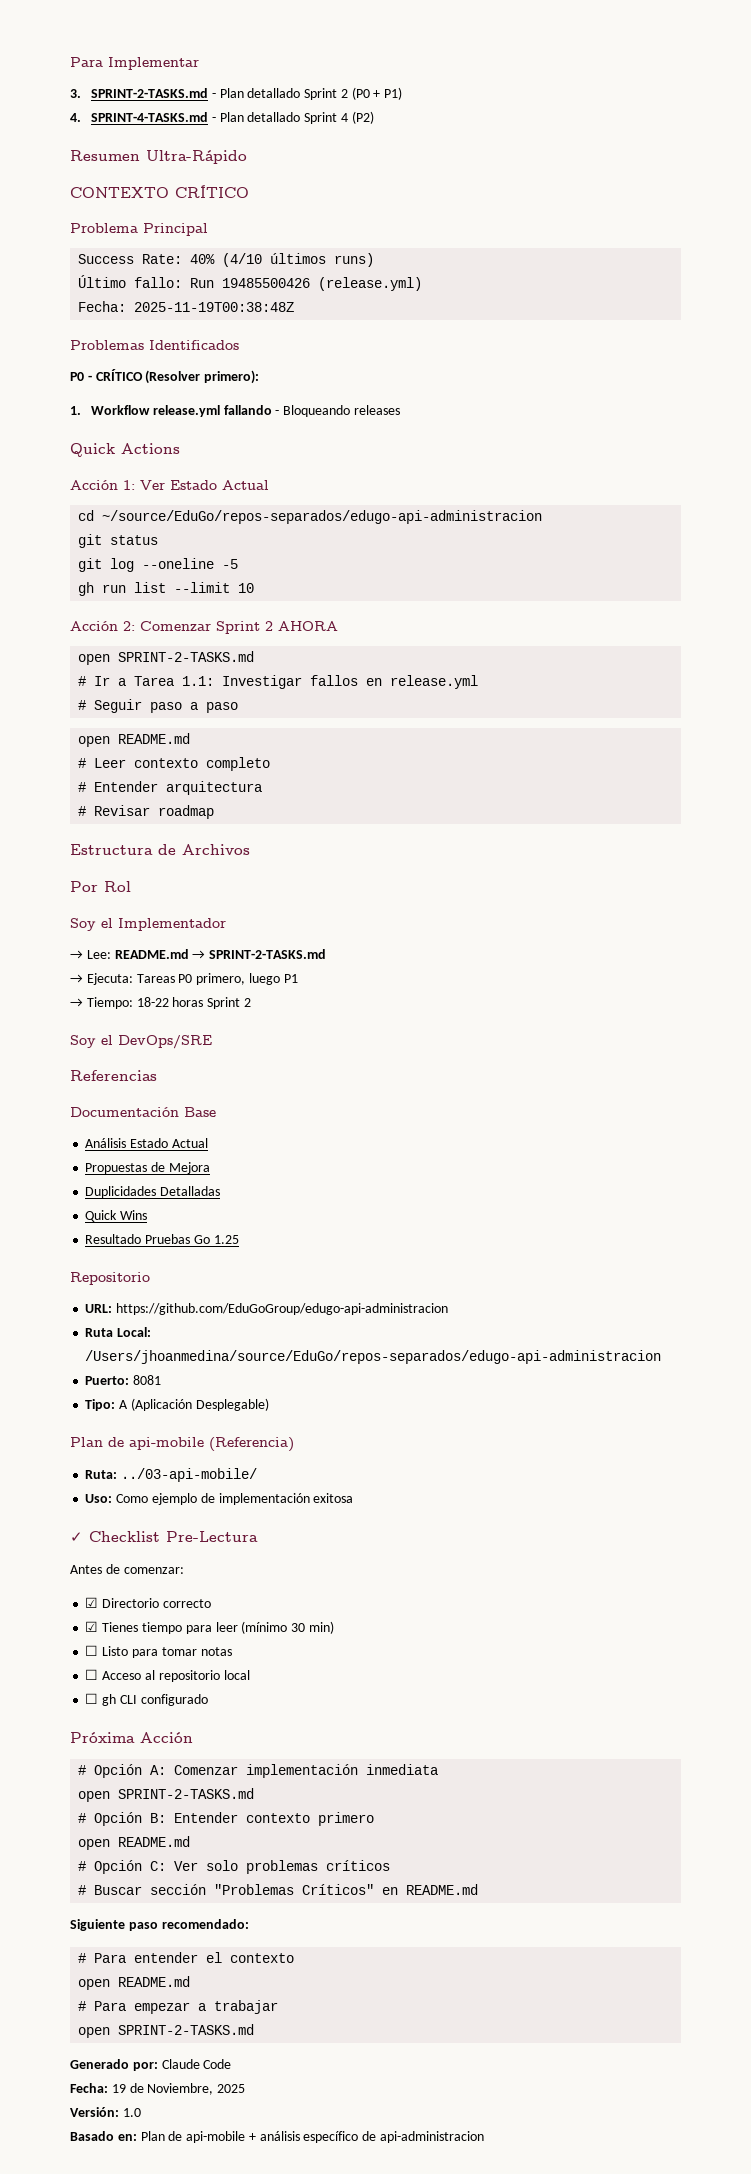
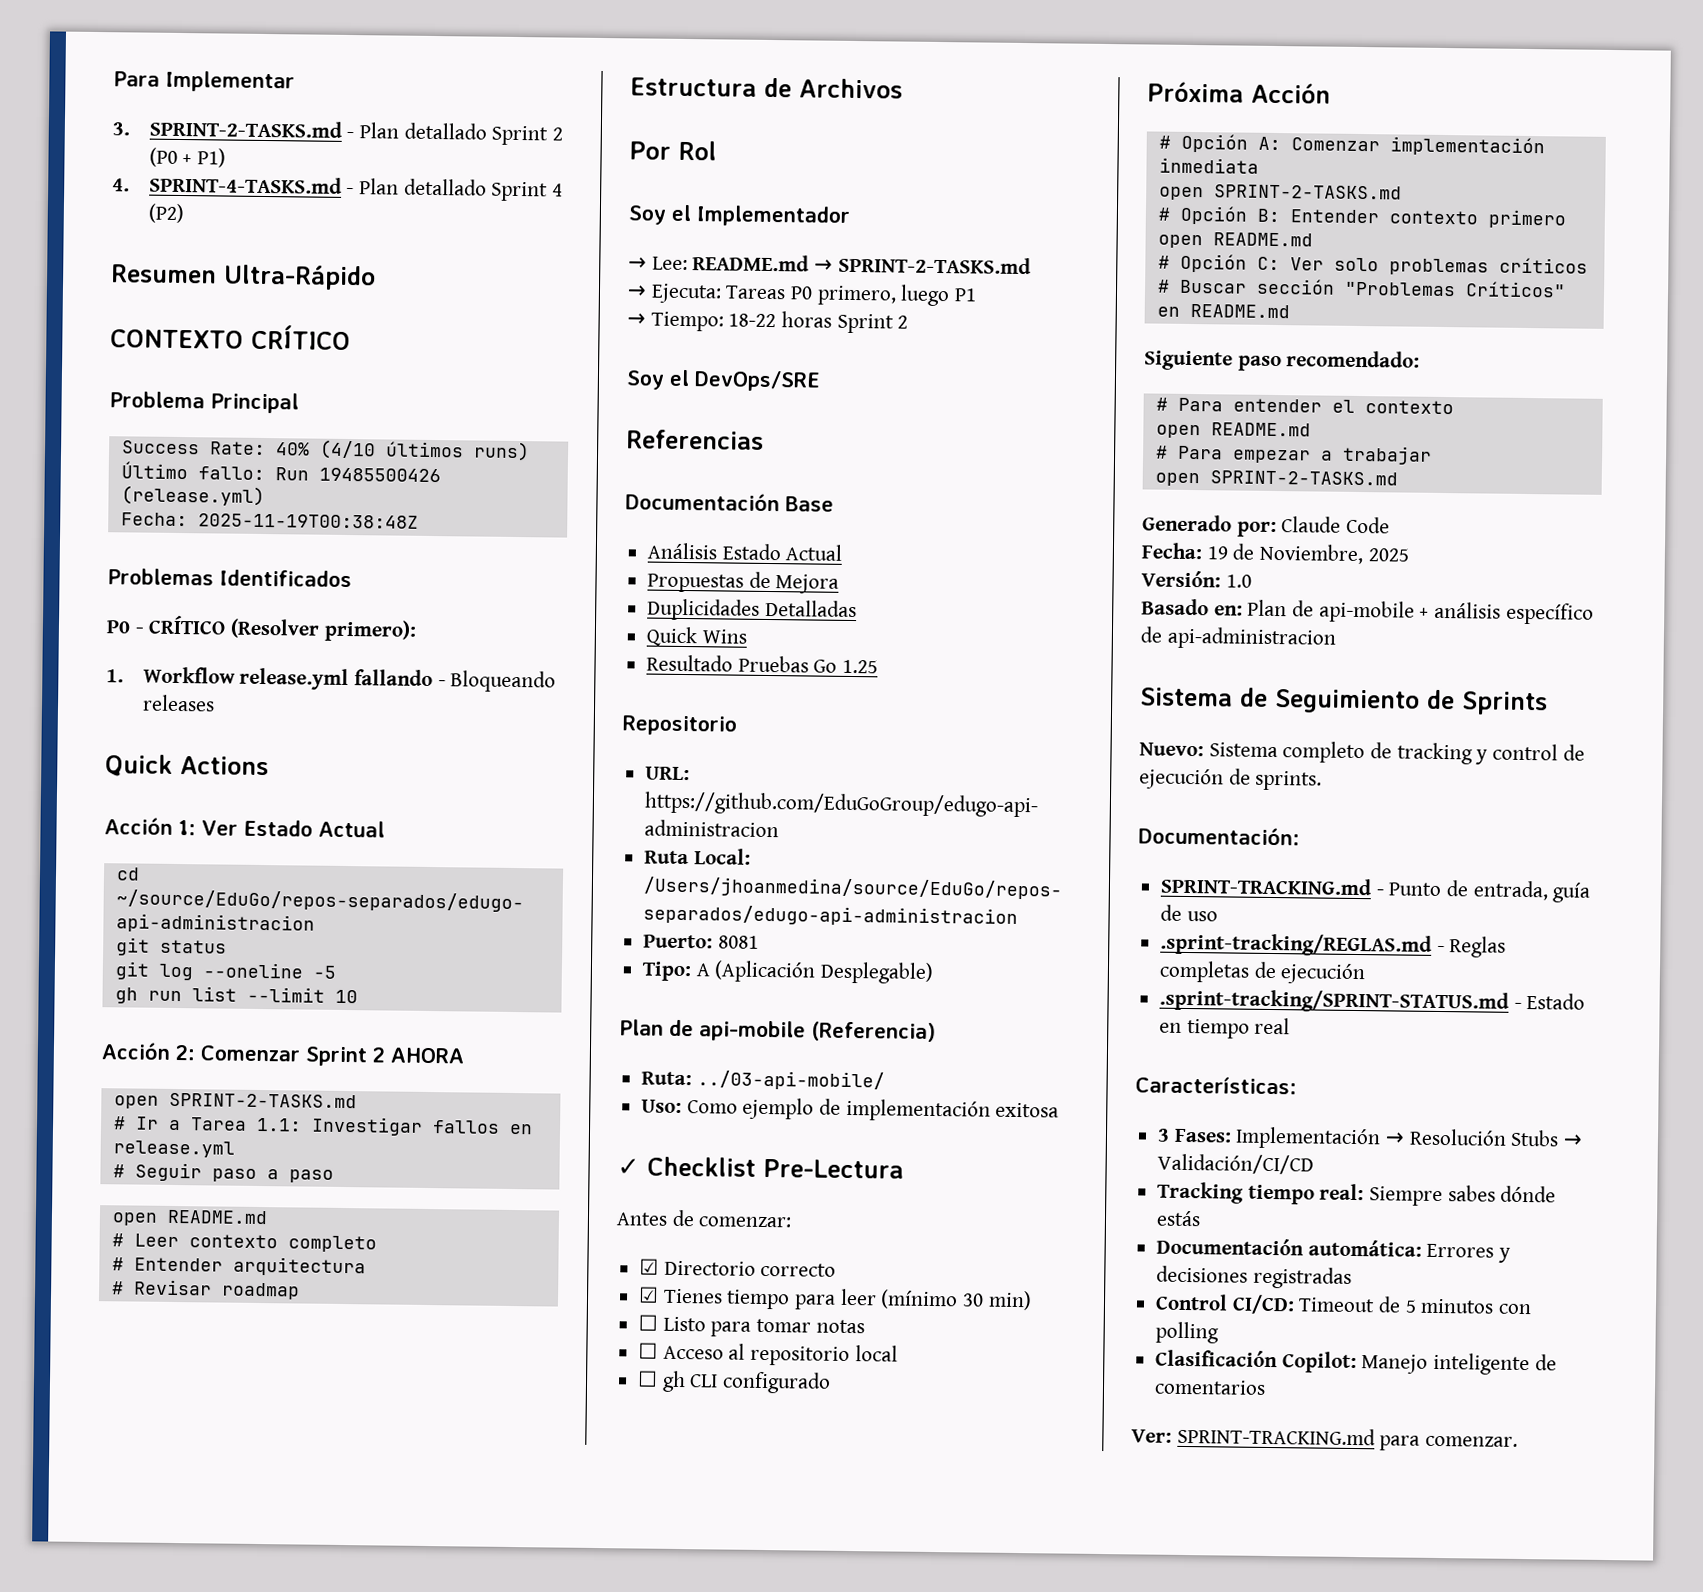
(485, 2137) none -> [1140,687,1548,716] [1139,741,1585,765] [1139,768,1323,791] [1138,826,1300,846] [1160,876,1592,903] [1160,904,1218,922] [1160,932,1507,958] [1159,960,1367,985] [1159,988,1586,1014] [1159,1017,1291,1039] [1135,1075,1297,1095] [1157,1126,1584,1150] [1157,1153,1315,1175] [1157,1181,1557,1207] [1156,1210,1202,1227] [1156,1237,1512,1263] [1156,1265,1352,1289] [1155,1293,1533,1315] [1155,1321,1220,1344] [1155,1349,1557,1376] [1154,1379,1267,1395] [1131,1426,1519,1451] // Sistema de Seguimiento de Sprints // Nuevo: Sistema completo de tracking y control de ejecución de sprints. // Documentación: // SPRINT-TRACKING.md - Punto de entrada, guía de uso // .sprint-tracking/REGLAS.md - Reglas completas de ejecución // .sprint-tracking/SPRINT-STATUS.md - Estado en tiempo real // Características: // 3 Fases: Implementación → Resolución Stubs → Validación/CI/CD // Tracking tiempo real: Siempre sabes dónde estás // Documentación automática: Errores y decisiones registradas // Control CI/CD: Timeout de 5 minutos con polling // Clasificación Copilot: Manejo inteligente de comentarios // Ver: SPRINT-TRACKING.md para comenzar.

